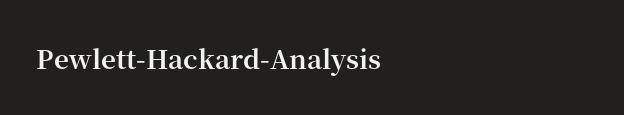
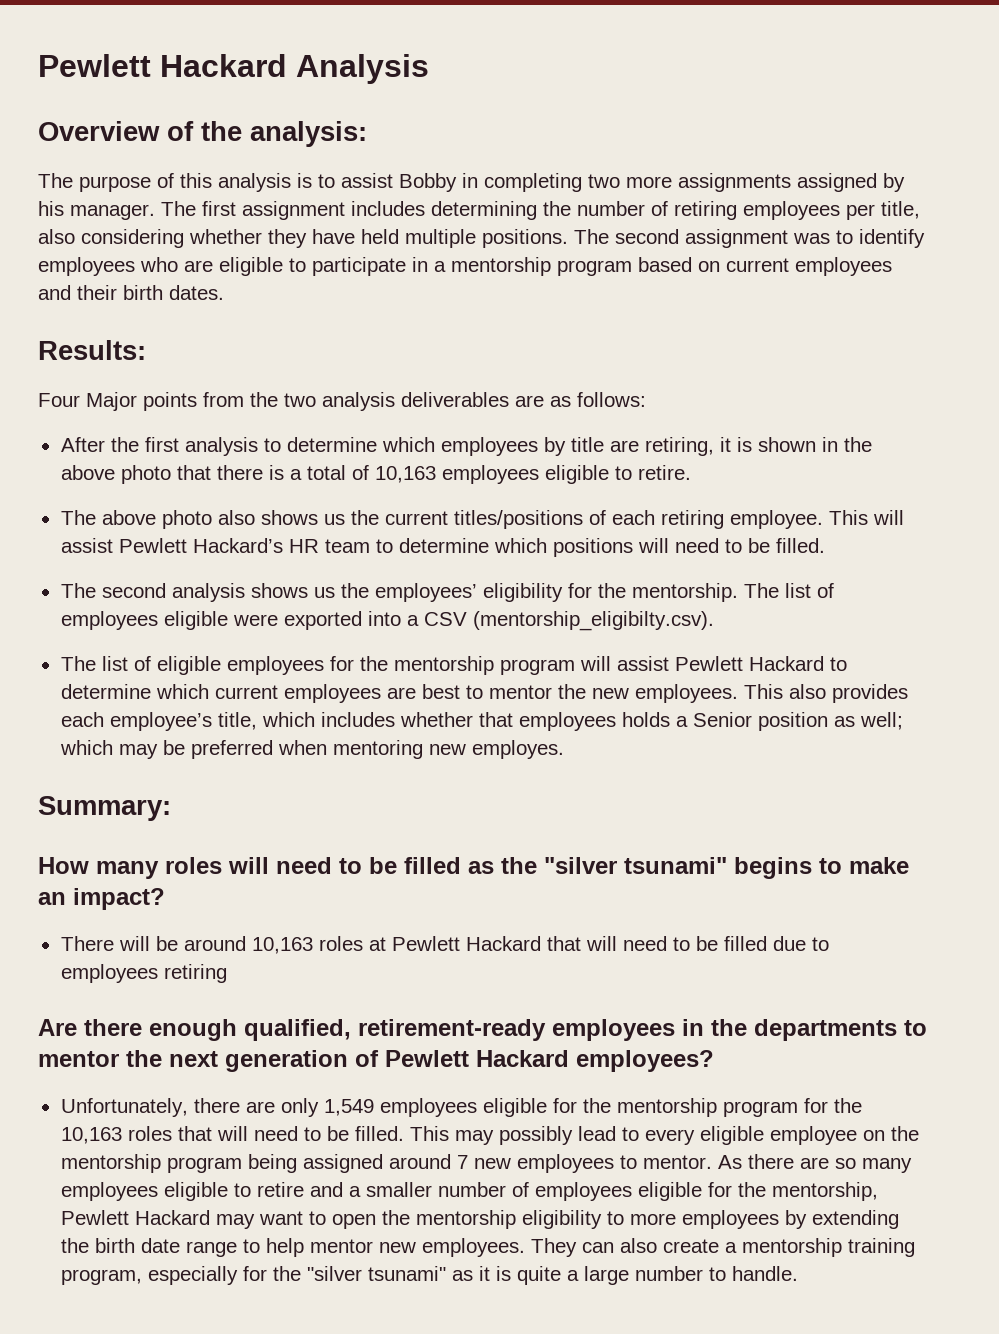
[36,48,381,76] Pewlett-Hackard-Analysis -> [38,54,429,84] [38,121,367,147] [38,173,905,192] [38,201,920,220] [38,229,925,248] [38,257,892,276] [38,285,224,300] [38,340,146,360] [38,392,646,411] [60,437,872,456] [60,465,691,484] [60,510,904,529] [60,538,825,557] [60,583,834,602] [60,611,714,631] [60,656,847,675] [60,684,908,703] [60,712,903,731] [59,740,564,759] [38,796,171,821] [38,857,909,879] [38,888,165,910] [60,936,829,954] [60,964,227,983] [38,1019,927,1041] [38,1050,714,1072] [60,1098,862,1117] [60,1126,919,1145] [60,1154,912,1173] [60,1182,878,1201] [60,1210,899,1229] [60,1238,915,1257] [60,1266,798,1285] Pewlett Hackard Analysis // Overview of the analysis: // The purpose of this analysis is to assist Bobby in completing two more assignments assigned by his manager. The first assignment includes determining the number of retiring employees per title, also considering whether they have held multiple positions. The second assignment was to identify employees who are eligible to participate in a mentorship program based on current employees and their birth dates. // Results: // Four Major points from the two analysis deliverables are as follows: // After the first analysis to determine which employees by title are retiring, it is shown in the above photo that there is a total of 10,163 employees eligible to retire. // The above photo also shows us the current titles/positions of each retiring employee. This will assist Pewlett Hackard’s HR team to determine which positions will need to be filled. // The second analysis shows us the employees’ eligibility for the mentorship. The list of employees eligible were exported into a CSV (mentorship_eligibilty.csv). // The list of eligible employees for the mentorship program will assist Pewlett Hackard to determine which current employees are best to mentor the new employees. This also provides each employee’s title, which includes whether that employees holds a Senior position as well; which may be preferred when mentoring new employes. // Summary: // How many roles will need to be filled as the "silver tsunami" begins to make an impact? // There will be around 10,163 roles at Pewlett Hackard that will need to be filled due to employees retiring // Are there enough qualified, retirement-ready employees in the departments to mentor the next generation of Pewlett Hackard employees? // Unfortunately, there are only 1,549 employees eligible for the mentorship program for the 10,163 roles that will need to be filled. This may possibly lead to every eligible employee on the mentorship program being assigned around 7 new employees to mentor. As there are so many employees eligible to retire and a smaller number of employees eligible for the mentorship, Pewlett Hackard may want to open the mentorship eligibility to more employees by extending the birth date range to help mentor new employees. They can also create a mentorship training program, especially for the "silver tsunami" as it is quite a large number to handle.

